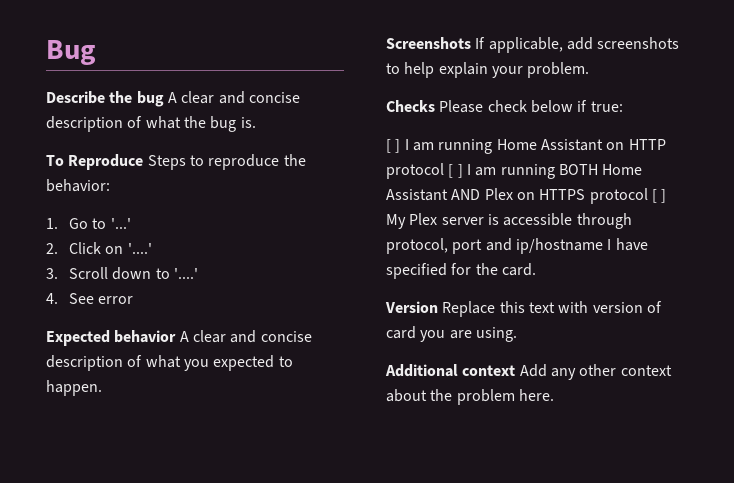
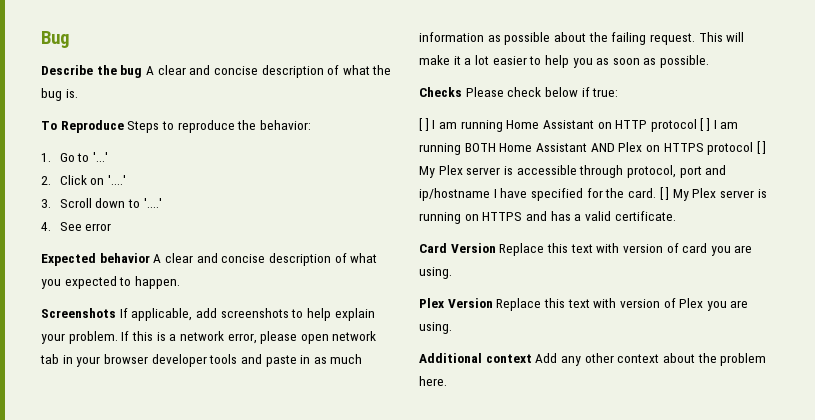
(590, 70) none -> [121,331,377,344] [40,354,363,367] [419,32,745,45] [419,55,710,68] If this is a network error, please open network tab in your browser developer tools and paste in as much information as possible about the failing request. This will make it a lot easier to help you as soon as possible.
(536, 269) // -> [659,187,767,201] [419,211,676,224] [419,243,447,253] [ ] My Plex server is running on HTTPS and has a valid certificate. // Card
(517, 334) none -> [419,298,749,311] [419,322,452,334] // Plex Version Replace this text with version of Plex you are using.

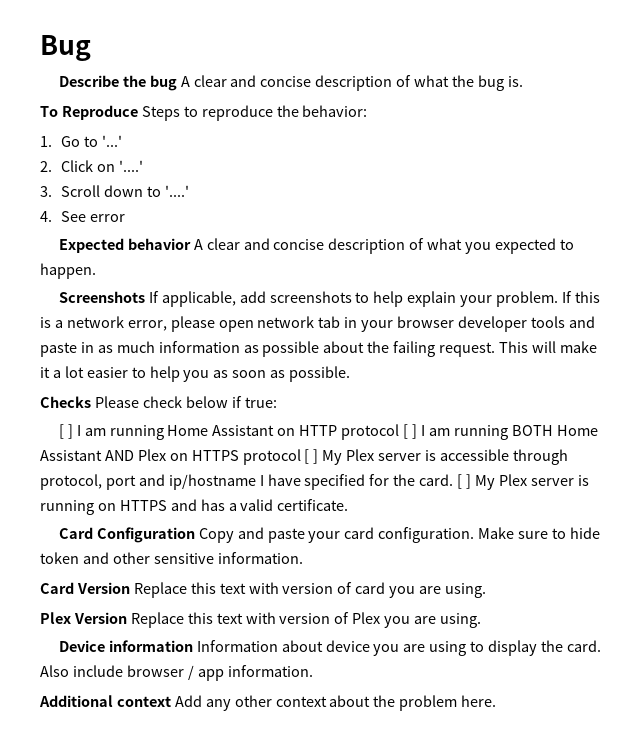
(676, 216) none -> [58,527,600,543] [40,552,303,564] // Card Configuration Copy and paste your card configuration. Make sure to hide token and other sensitive information.
(452, 328) none -> [58,640,601,656] [40,665,313,681] // Device information Information about device you are using to display the card. Also include browser / app information.

